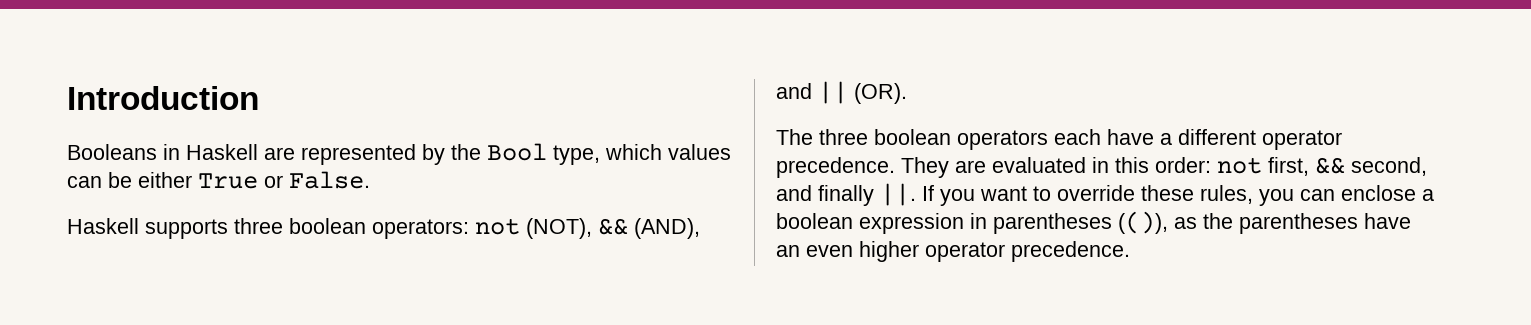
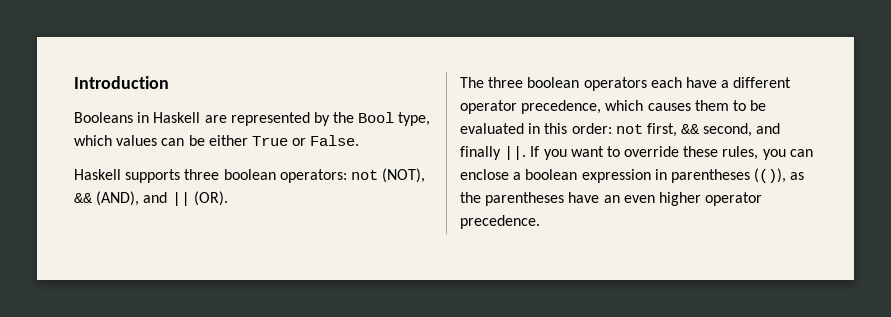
[776,157,986,178] precedence. They are -> [521,100,767,114] precedence, which causes them to be

